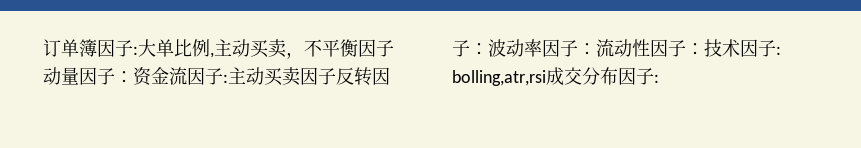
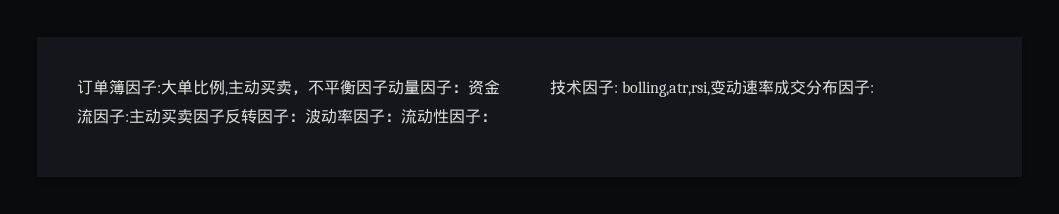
[452,70,546,86] bolling,atr,rsi -> [622,80,775,97] bolling,atr,rsi,变动速率

